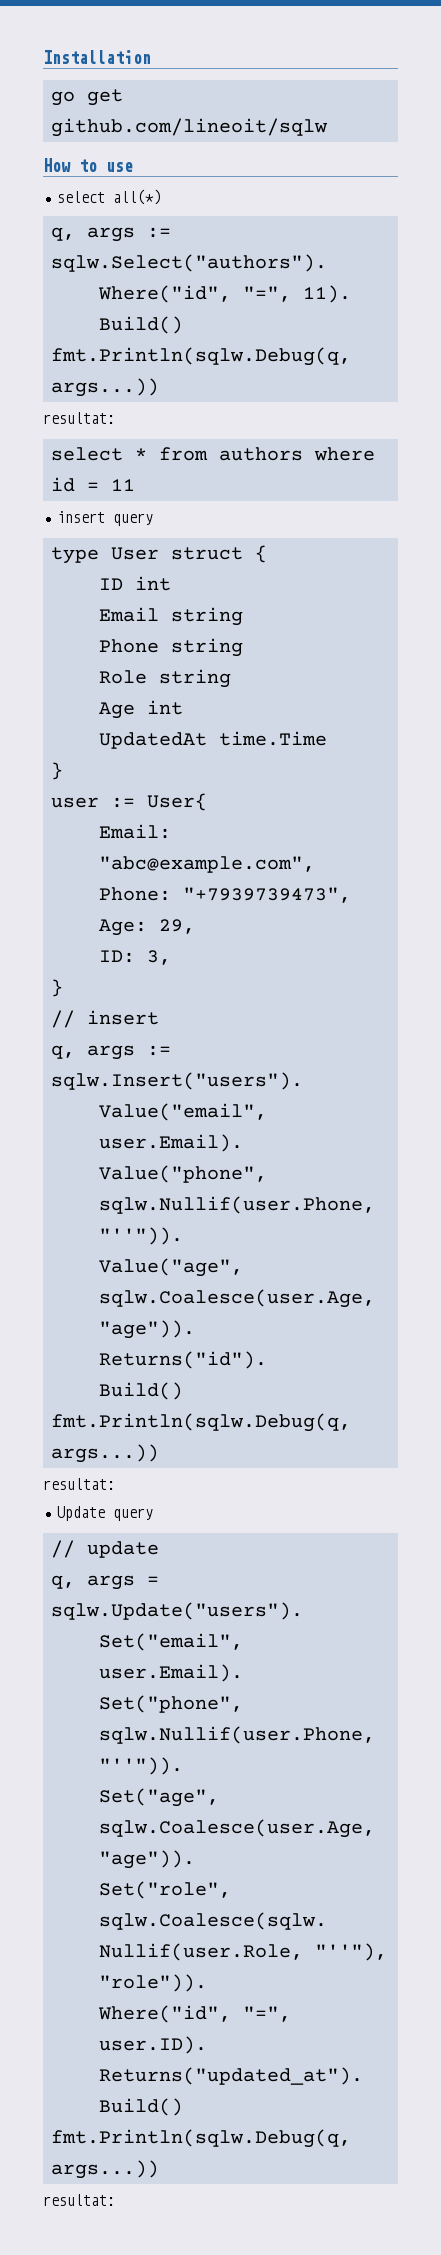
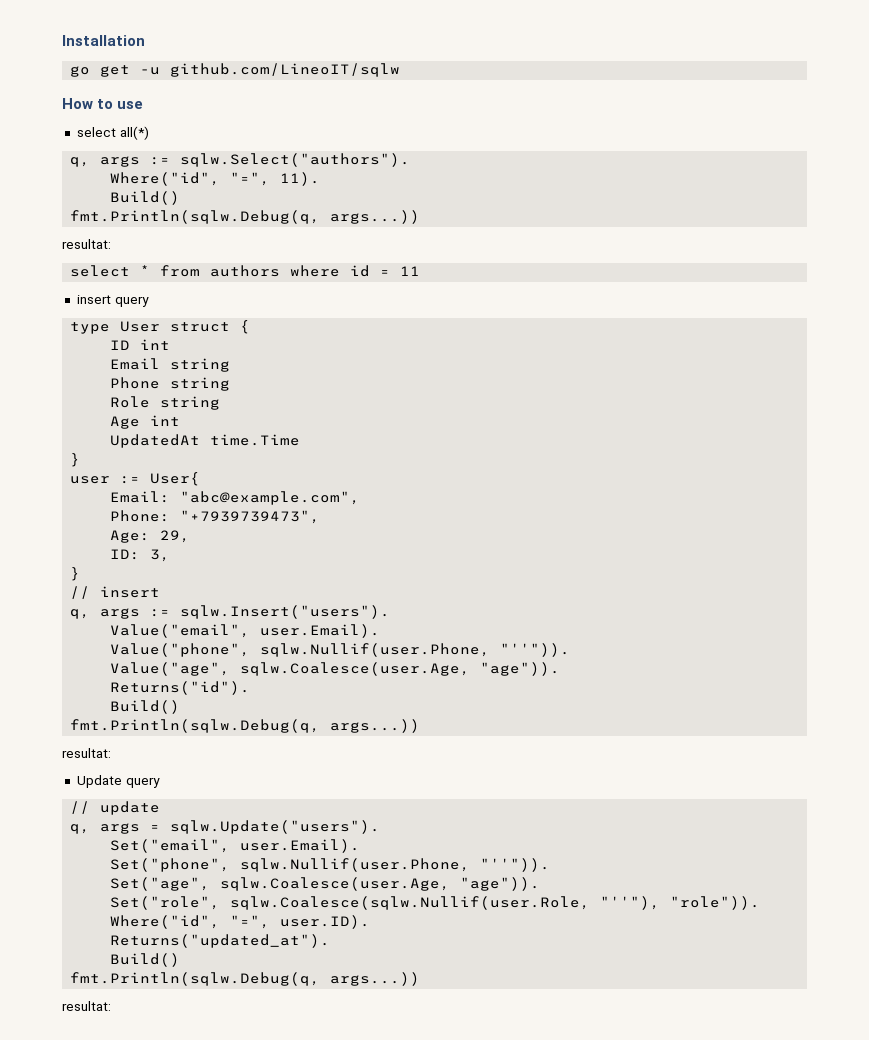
[50,118,328,137] github.com/lineoit/sqlw -> [140,63,401,77] -u github.com/LineoIT/sqlw

